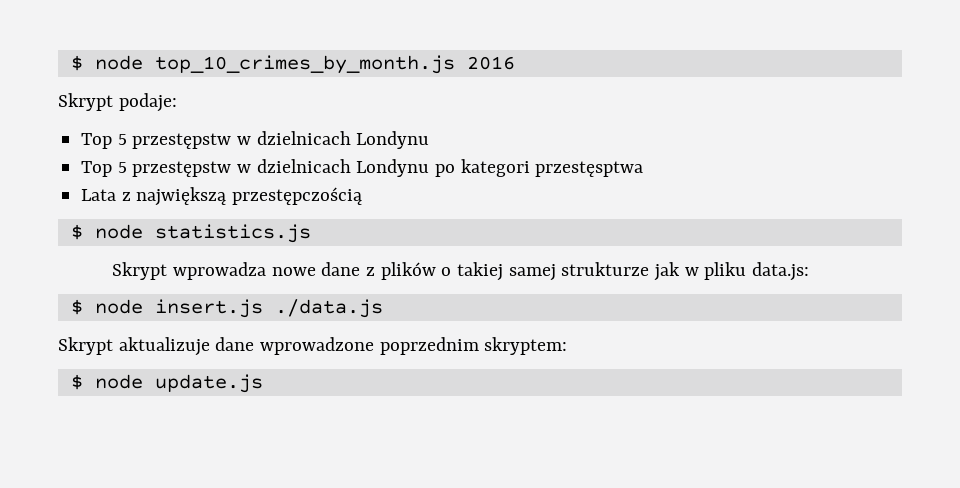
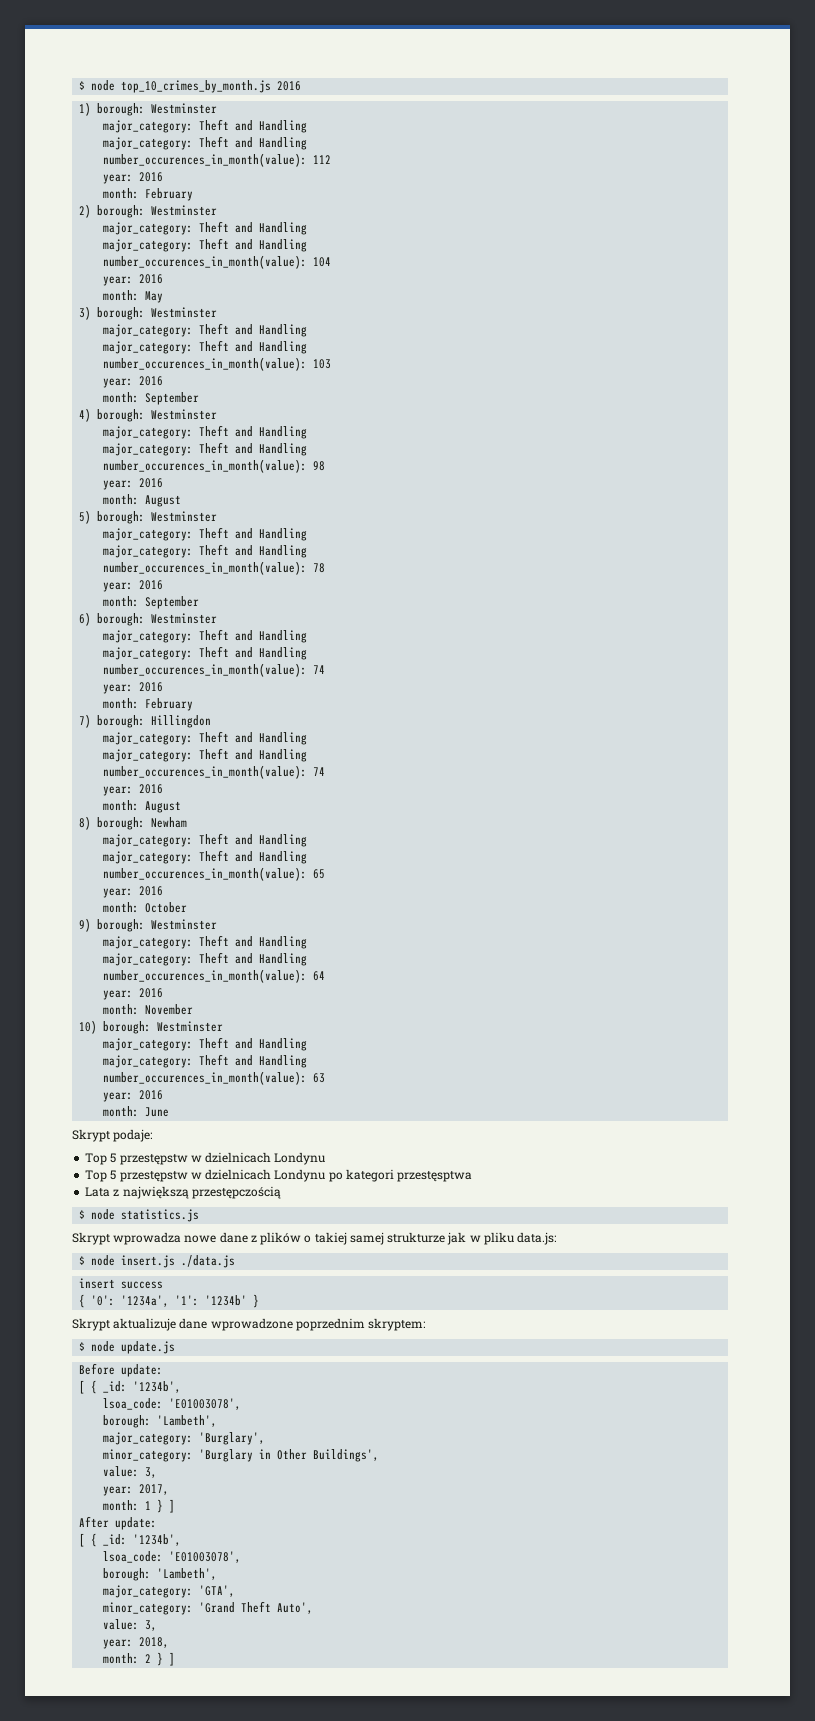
(515, 63) none -> [79,102,218,116] [103,119,308,133] [103,136,308,150] [103,153,332,167] [103,172,164,184] [103,188,194,201] [79,204,218,218] [103,221,308,235] [103,238,308,252] [103,255,332,269] [103,274,164,286] [103,290,164,303] [79,306,218,320] [103,323,308,337] [103,340,308,354] [103,357,332,371] [103,376,164,388] [103,392,200,405] [79,408,218,422] [103,425,308,439] [103,442,308,456] [103,459,326,473] [103,478,164,490] [103,494,182,507] [79,510,218,524] [103,527,308,541] [103,544,308,558] [103,561,326,575] [103,580,164,592] [103,596,200,609] [79,612,218,626] [103,629,308,643] [103,646,308,660] [103,663,326,677] [103,682,164,694] [103,698,194,711] [79,714,212,728] [103,731,308,745] [103,748,308,762] [103,765,326,779] [103,784,164,796] [103,800,182,813] [79,816,188,830] [103,833,308,847] [103,850,308,864] [103,867,326,881] [103,886,164,898] [103,902,188,913] [79,918,218,932] [103,935,308,949] [103,952,308,966] [103,969,326,983] [103,988,164,1000] [103,1004,194,1015] [79,1020,224,1034] [103,1037,308,1051] [103,1054,308,1068] [103,1071,326,1085] [103,1090,164,1102] [103,1106,170,1117] // 1) borough: Westminster // major_category: Theft and Handling // major_category: Theft and Handling // number_occurences_in_month(value): 112 // year: 2016 // month: February // 2) borough: Westminster // major_category: Theft and Handling // major_category: Theft and Handling // number_occurences_in_month(value): 104 // year: 2016 // month: May // 3) borough: Westminster // major_category: Theft and Handling // major_category: Theft and Handling // number_occurences_in_month(value): 103 // year: 2016 // month: September // 4) borough: Westminster // major_category: Theft and Handling // major_category: Theft and Handling // number_occurences_in_month(value): 98 // year: 2016 // month: August // 5) borough: Westminster // major_category: Theft and Handling // major_category: Theft and Handling // number_occurences_in_month(value): 78 // year: 2016 // month: September // 6) borough: Westminster // major_category: Theft and Handling // major_category: Theft and Handling // number_occurences_in_month(value): 74 // year: 2016 // month: February // 7) borough: Hillingdon // major_category: Theft and Handling // major_category: Theft and Handling // number_occurences_in_month(value): 74 // year: 2016 // month: August // 8) borough: Newham // major_category: Theft and Handling // major_category: Theft and Handling // number_occurences_in_month(value): 65 // year: 2016 // month: October // 9) borough: Westminster // major_category: Theft and Handling // major_category: Theft and Handling // number_occurences_in_month(value): 64 // year: 2016 // month: November // 10) borough: Westminster // major_category: Theft and Handling // major_category: Theft and Handling // number_occurences_in_month(value): 63 // year: 2016 // month: June
(383, 308) none -> [79,1278,164,1289] [79,1294,260,1308] // insert success // { '0': '1234a', '1': '1234b' }
(263, 383) none -> [79,1363,164,1377] [79,1380,182,1394] [103,1398,242,1410] [103,1415,218,1428] [103,1432,266,1445] [103,1449,380,1462] [103,1466,158,1478] [103,1484,170,1496] [103,1499,176,1513] [79,1516,158,1530] [79,1533,182,1547] [103,1551,242,1563] [103,1568,218,1581] [103,1585,236,1598] [103,1601,314,1615] [103,1619,158,1631] [103,1637,170,1649] [103,1652,176,1666] // Before update: // [ { _id: '1234b', // lsoa_code: 'E01003078', // borough: 'Lambeth', // major_category: 'Burglary', // minor_category: 'Burglary in Other Buildings', // value: 3, // year: 2017, // month: 1 } ] // After update: // [ { _id: '1234b', // lsoa_code: 'E01003078', // borough: 'Lambeth', // major_category: 'GTA', // minor_category: 'Grand Theft Auto', // value: 3, // year: 2018, // month: 2 } ]

